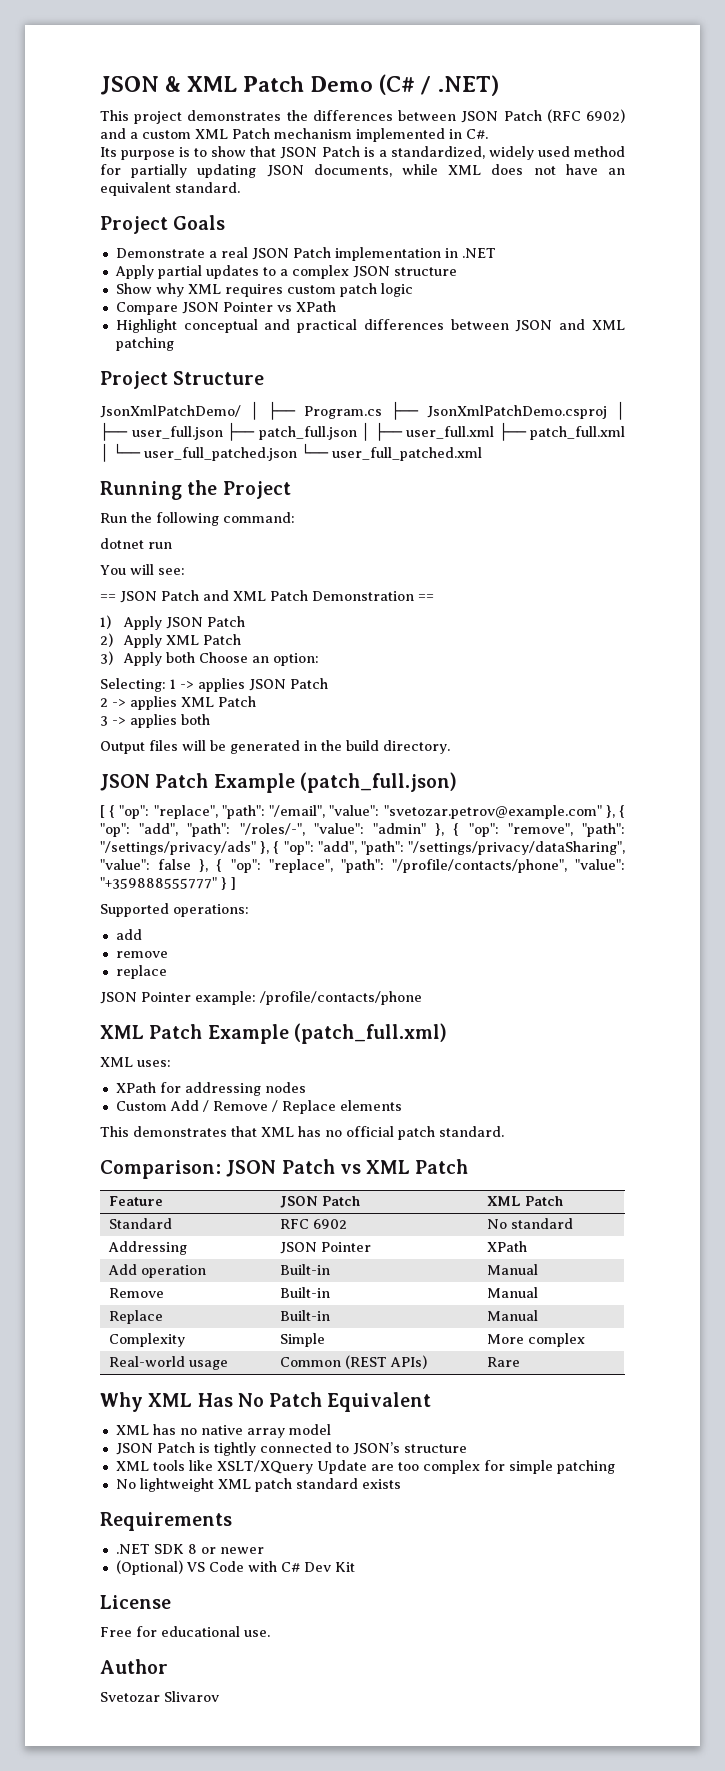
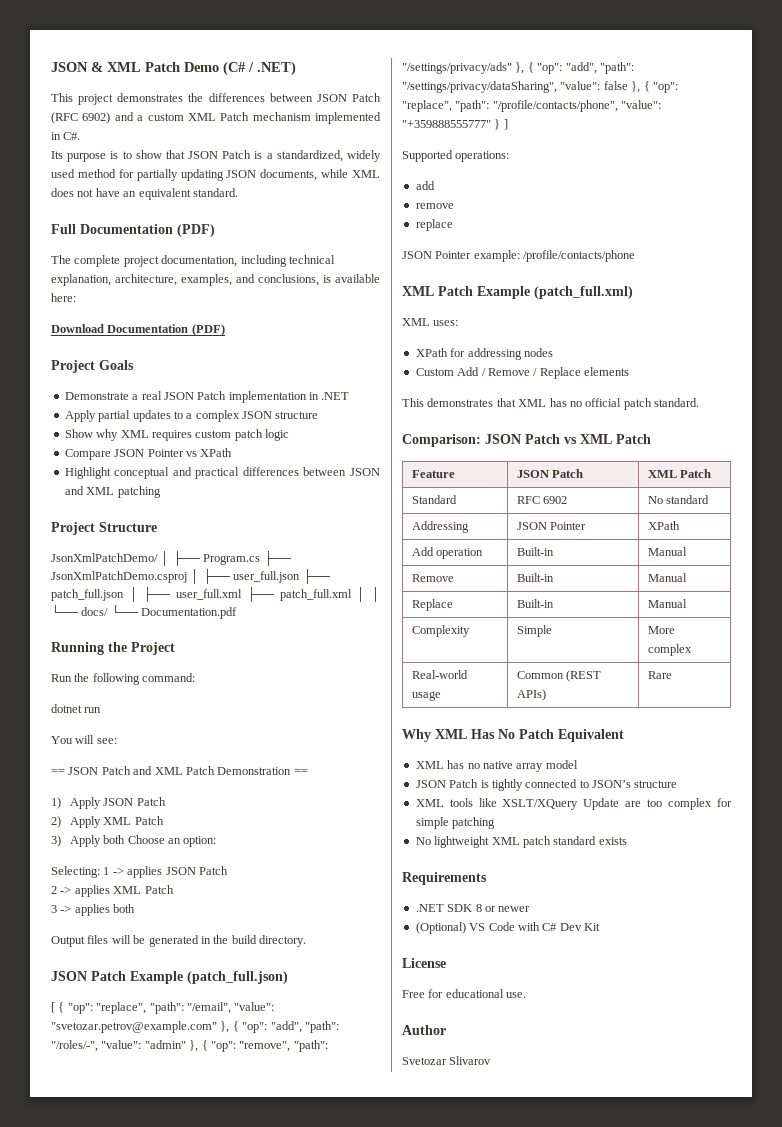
(240, 187) none -> [51,224,215,237] [51,255,335,267] [51,274,380,286] [51,293,76,302] [51,324,225,336] // Full Documentation (PDF) // The complete project documentation, including technical explanation, architecture, examples, and conclusions, is available here: // Download Documentation (PDF)
[113,443,482,461] └── user_full_patched.json └── user_full_patched.xml -> [371,587,380,602] [51,604,238,619] │ └── docs/ └── Documentation.pdf

